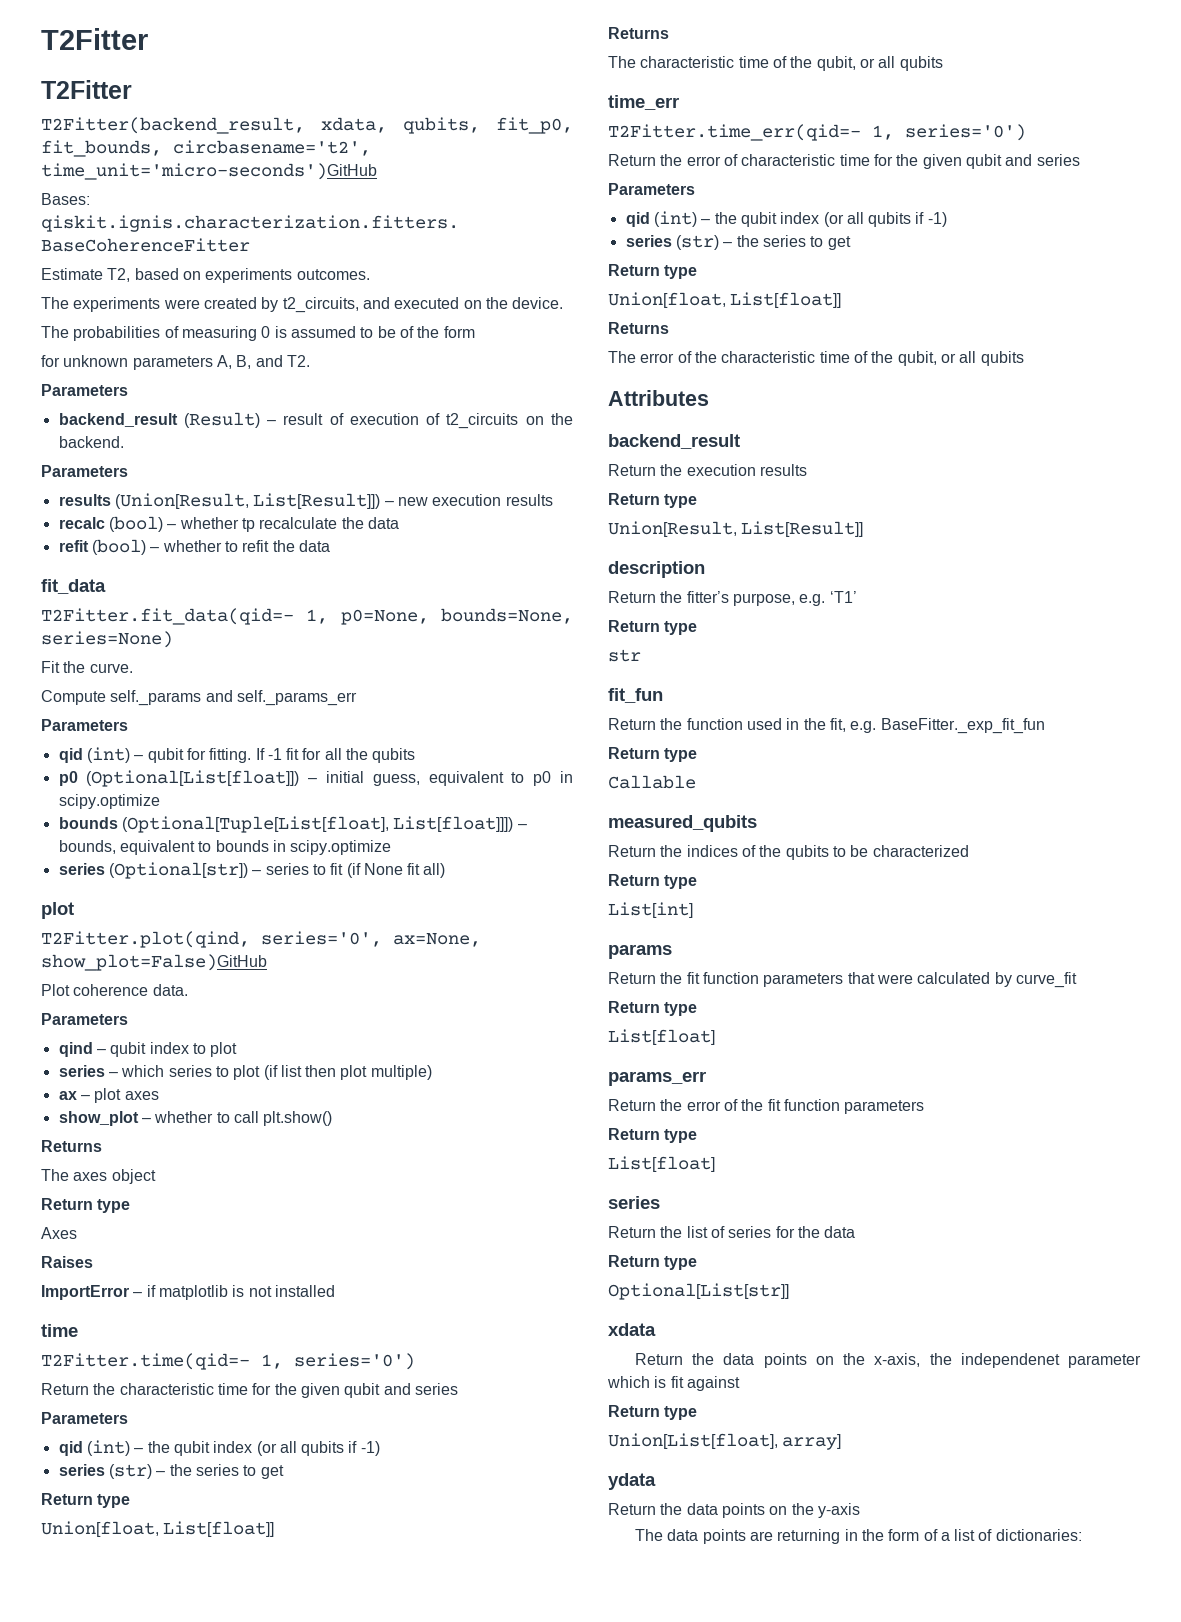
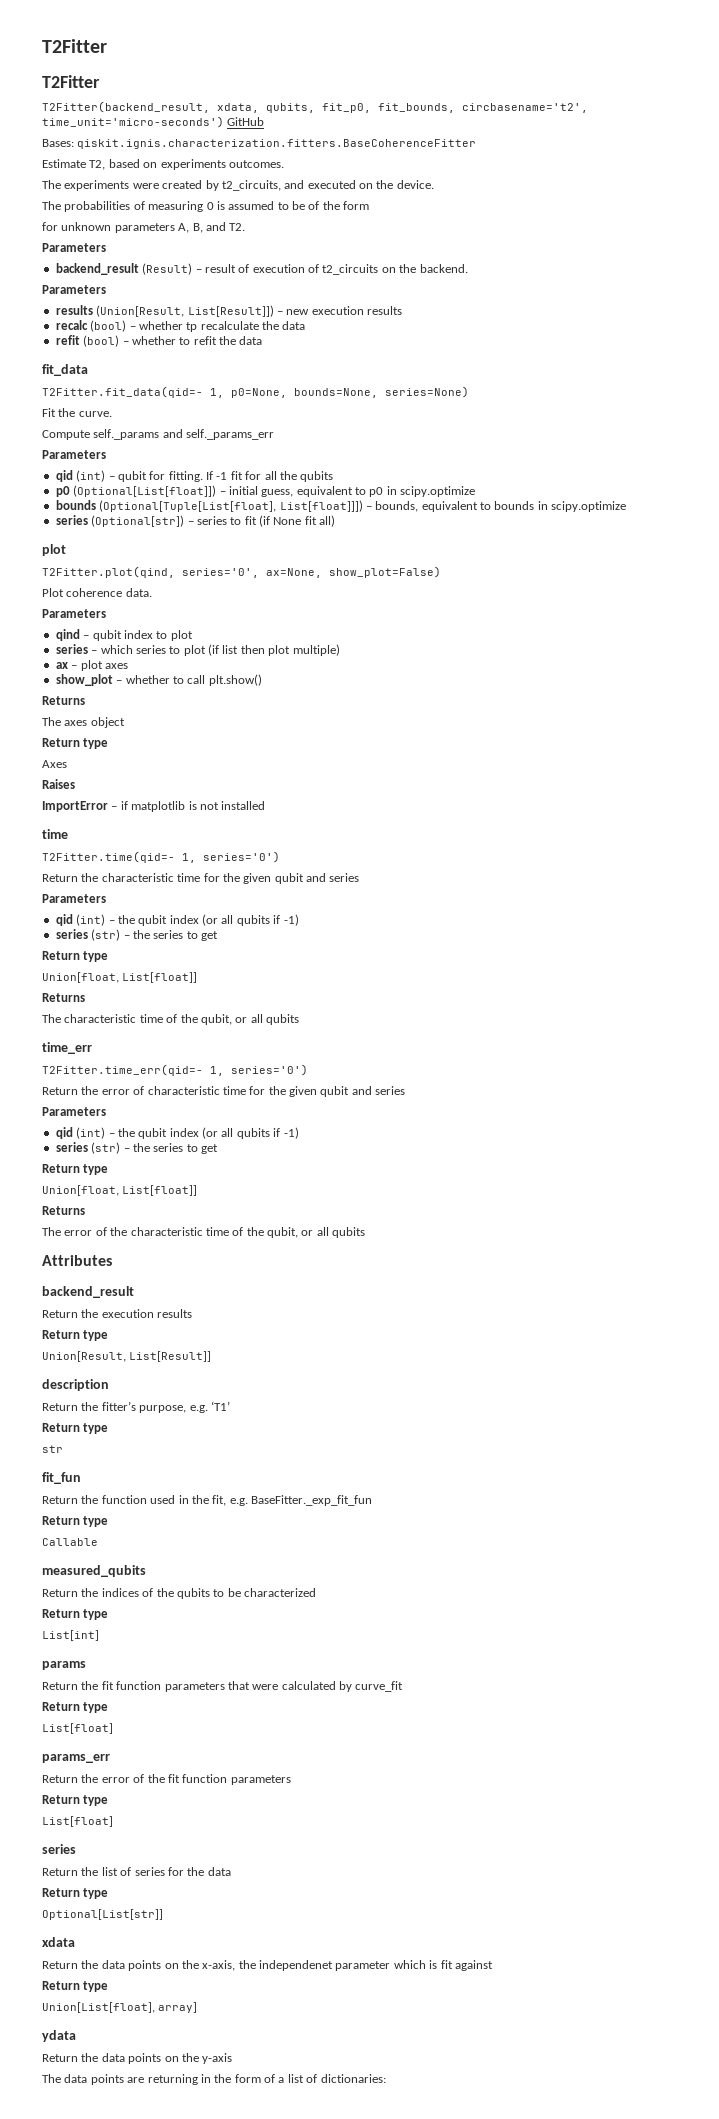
[41,163,377,180] time_unit='micro-seconds')GitHub -> [42,116,265,128] time_unit='micro-seconds') GitHub
[41,954,267,971] show_plot=False)GitHub -> [329,566,441,578] show_plot=False)

